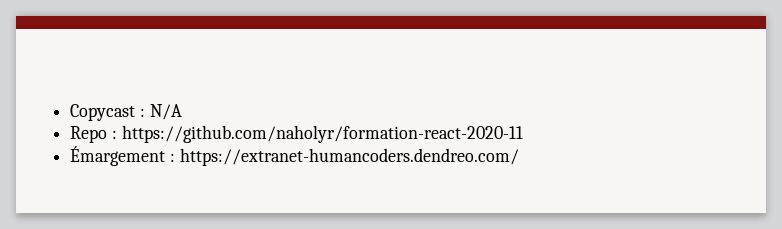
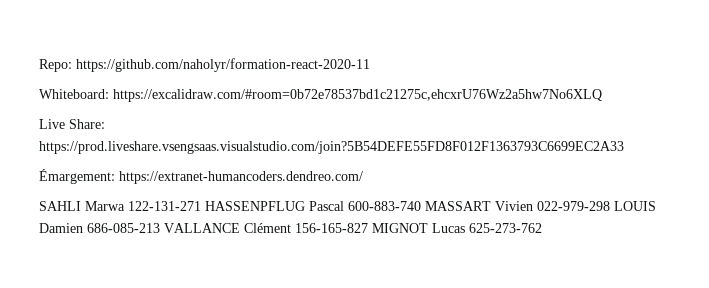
[70,104,182,121] [70,125,523,143] [70,146,519,166] Copycast : N/A // Repo : https://github.com/naholyr/formation-react-2020-11 // Émargement : https://extranet-humancoders.dendreo.com/ -> [39,58,370,72] [39,89,602,102] [39,119,105,129] [39,141,624,154] [39,169,363,184] [39,201,656,211] [39,223,542,233] Repo: https://github.com/naholyr/formation-react-2020-11 // Whiteboard: https://excalidraw.com/#room=0b72e78537bd1c21275c,ehcxrU76Wz2a5hw7No6XLQ // Live Share: https://prod.liveshare.vsengsaas.visualstudio.com/join?5B54DEFE55FD8F012F1363793C6699EC2A33 // Émargement: https://extranet-humancoders.dendreo.com/ // SAHLI Marwa 122-131-271 HASSENPFLUG Pascal 600-883-740 MASSART Vivien 022-979-298 LOUIS Damien 686-085-213 VALLANCE Clément 156-165-827 MIGNOT Lucas 625-273-762

